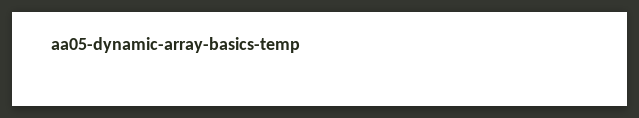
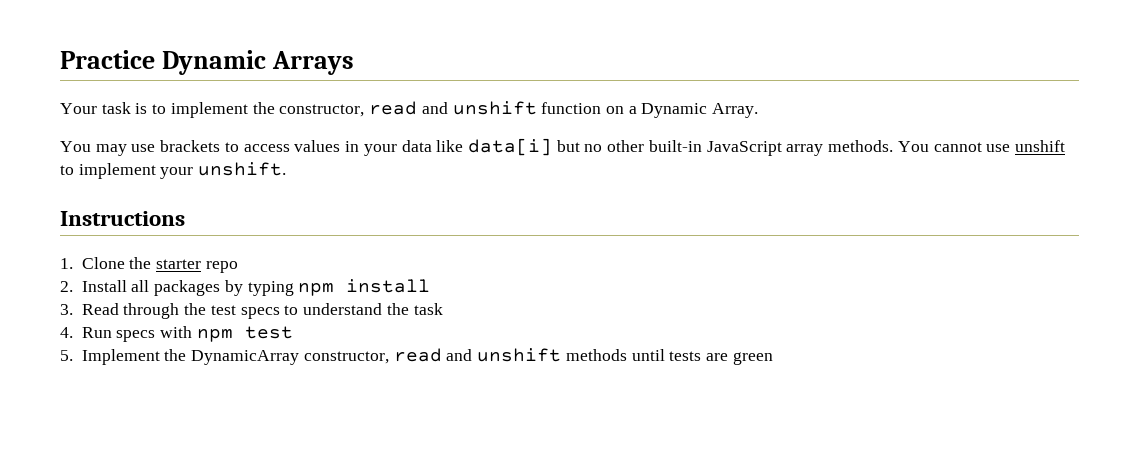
[51,37,300,53] aa05-dynamic-array-basics-temp -> [60,50,355,75] [60,101,759,118] [60,138,1065,156] [60,162,287,179] [60,211,185,226] [60,257,238,273] [60,279,431,296] [60,303,443,319] [60,326,293,342] [60,348,773,365] Practice Dynamic Arrays // Your task is to implement the constructor, read and unshift function on a Dynamic Array. // You may use brackets to access values in your data like data[i] but no other built-in JavaScript array methods. You cannot use unshift to implement your unshift. // Instructions // 1. Clone the starter repo // 2. Install all packages by typing npm install // 3. Read through the test specs to understand the task // 4. Run specs with npm test // 5. Implement the DynamicArray constructor, read and unshift methods until tests are green

